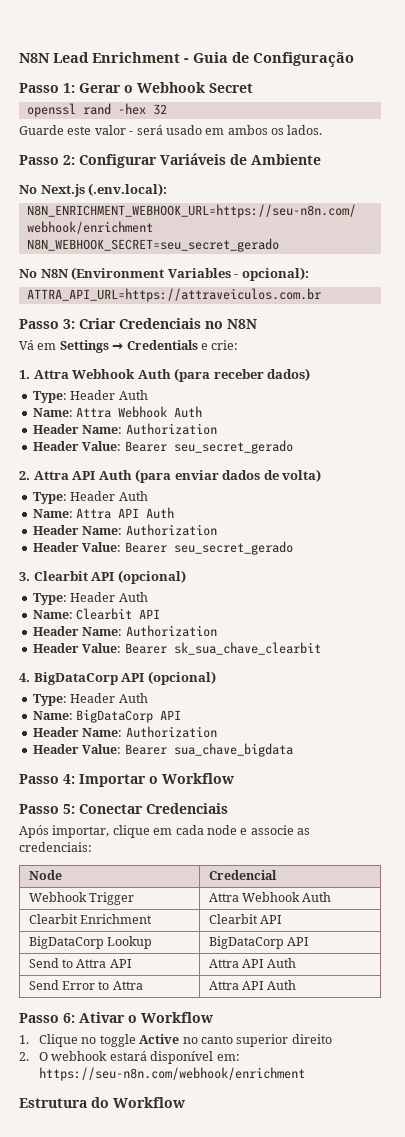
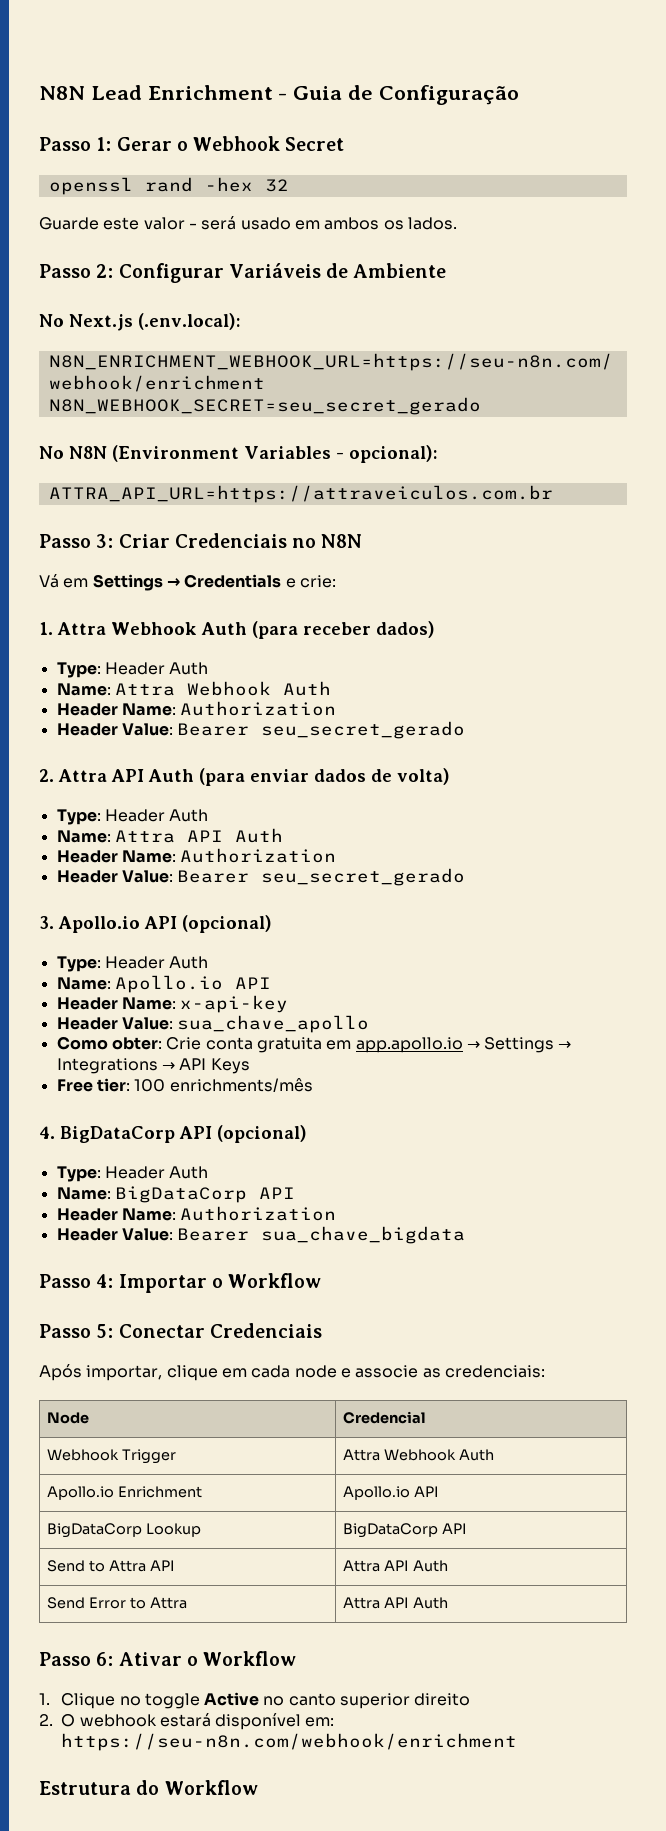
[33,570,186,584] [32,592,148,605] [32,608,161,620] [32,625,217,637] [32,642,321,655] Clearbit API (opcional) // Type: Header Auth // Name: Clearbit API // Header Name: Authorization // Header Value: Bearer sk_sua_chave_clearbit -> [58,915,272,933] [56,956,209,972] [56,975,271,993] [56,995,289,1013] [56,1015,370,1033] [56,1036,572,1053] [56,1058,250,1074] [56,1078,313,1092] Apollo.io API (opcional) // Type: Header Auth // Name: Apollo.io API // Header Name: x-api-key // Header Value: sua_chave_apollo // Como obter: Crie conta gratuita em app.apollo.io → Settings → Integrations → API Keys // Free tier: 100 enrichments/mês
[28,914,78,924] Clearbit -> [46,1486,114,1500] Apollo.io
[208,914,258,924] Clearbit -> [342,1486,410,1500] Apollo.io

